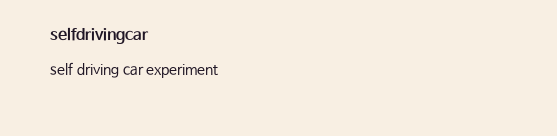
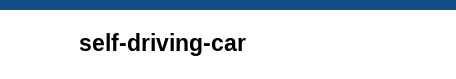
[50,27,149,44] [50,62,219,78] selfdrivingcar // self driving car experiment -> [79,33,246,56] self-driving-car

